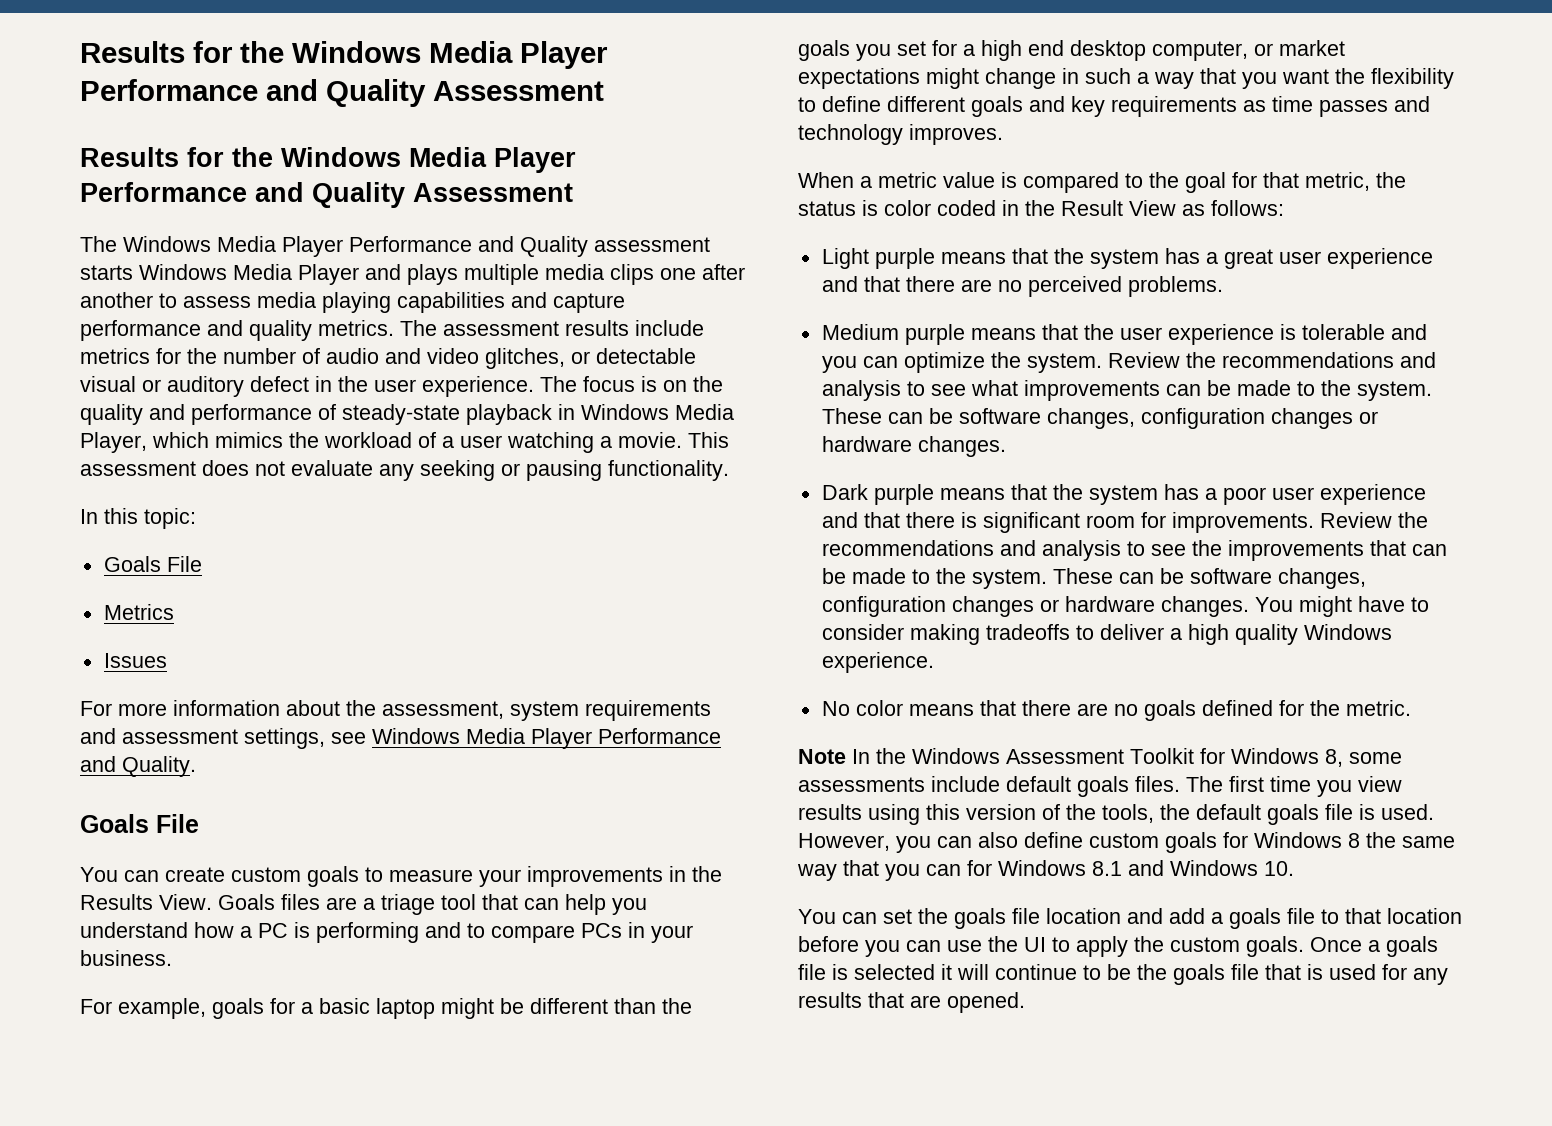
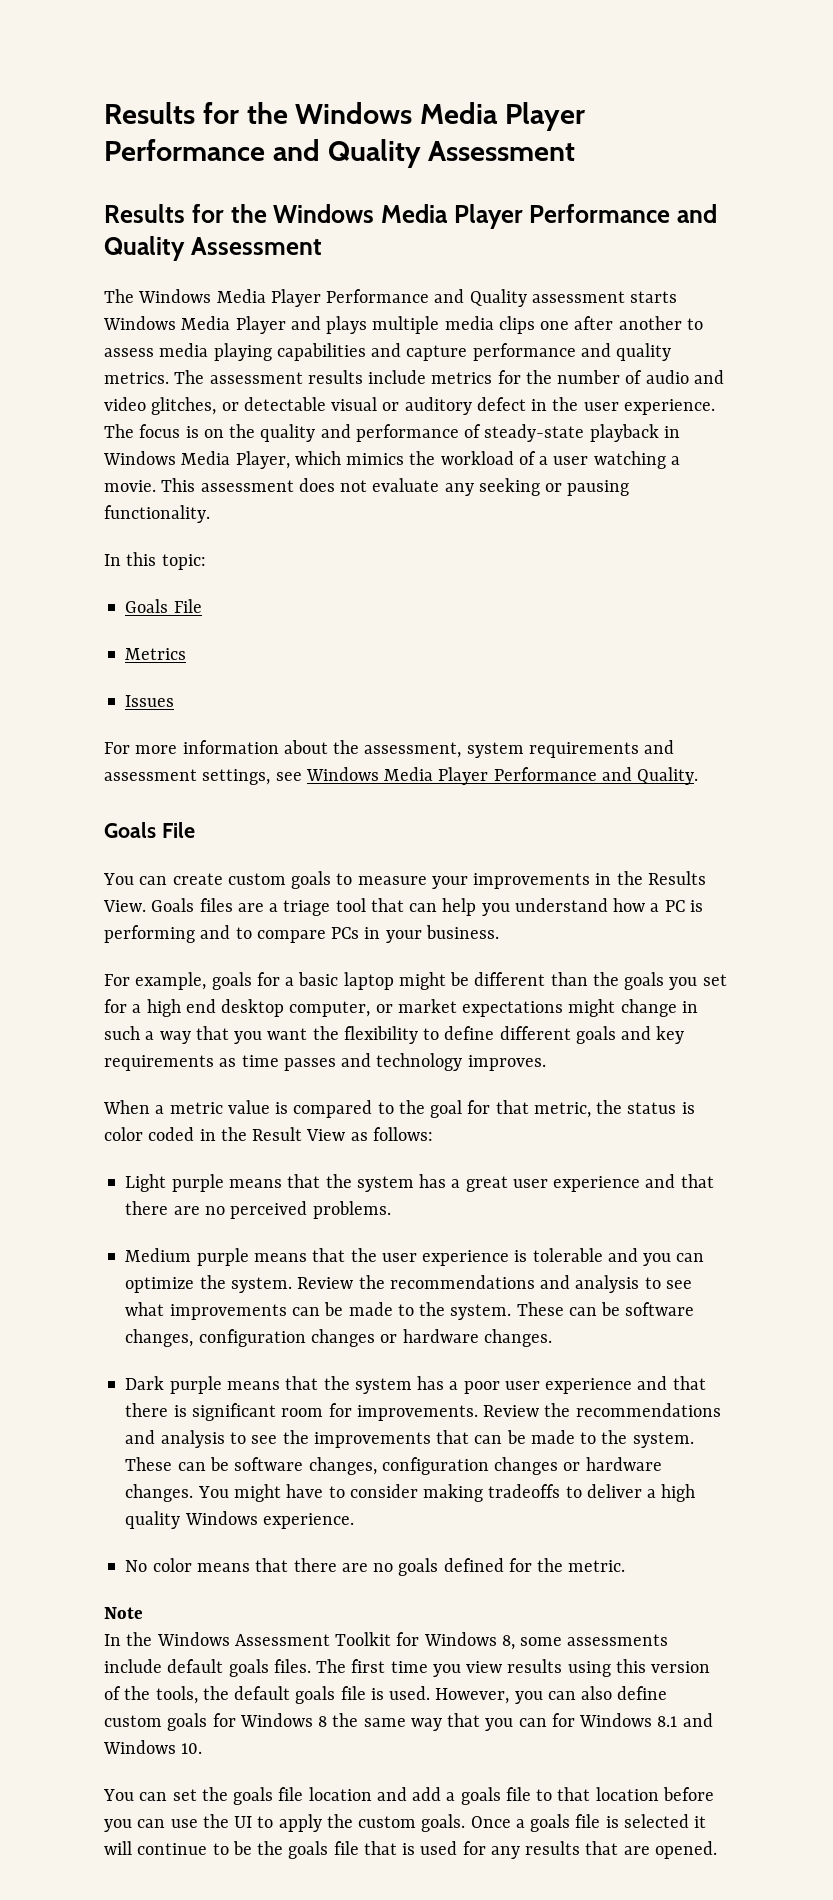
(846, 756) none -> (143, 1613) //

